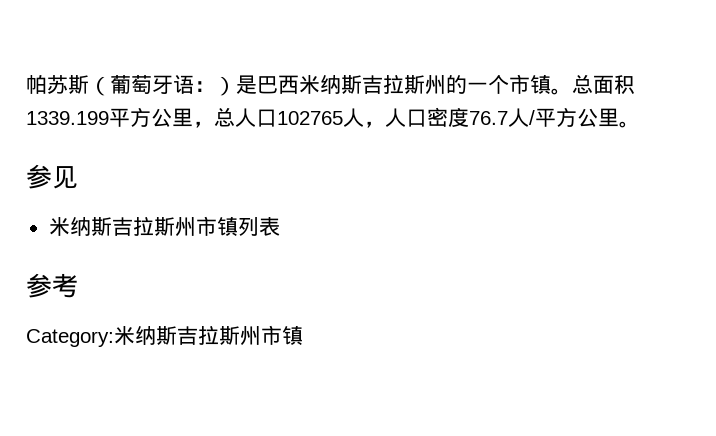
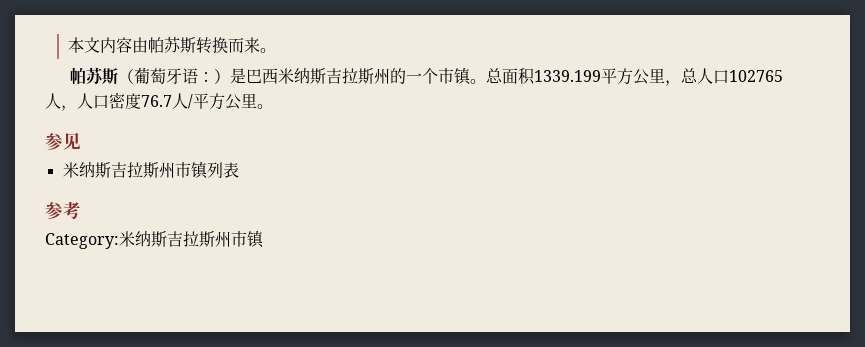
(26, 84) none -> [67,36,276,54] 本文内容由帕苏斯转换而来。 //

